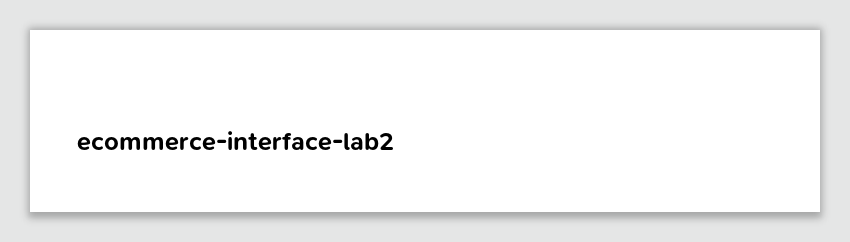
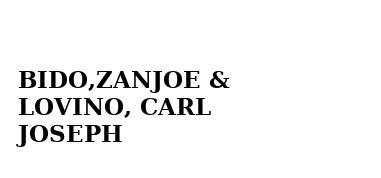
[77,131,394,151] ecommerce-interface-lab2 -> [18,71,230,93] [18,98,211,118] [16,125,123,147] BIDO,ZANJOE & LOVINO, CARL JOSEPH

